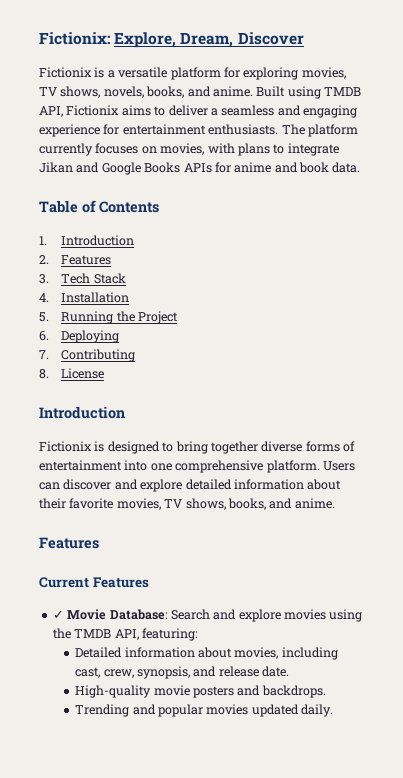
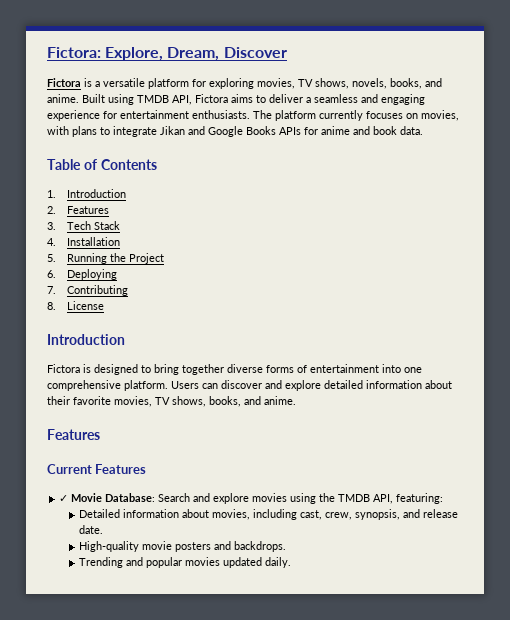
[39,32,110,45] Fictionix: -> [47,47,101,58] Fictora:
[39,67,92,78] Fictionix -> [47,78,81,87] Fictora
[66,105,120,116] Fictionix -> [195,94,228,103] Fictora
[39,441,92,452] Fictionix -> [47,364,80,373] Fictora

